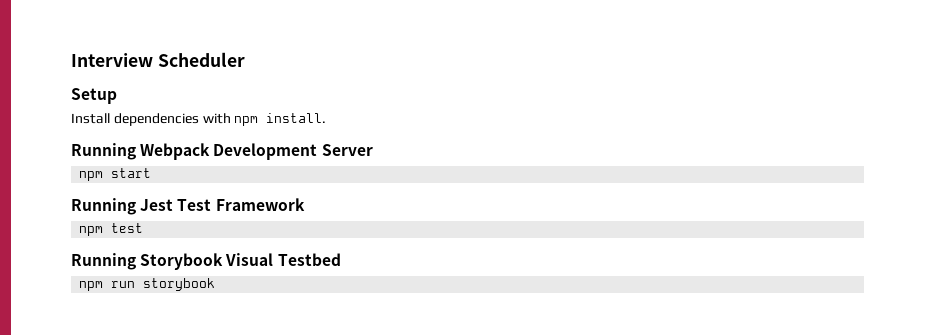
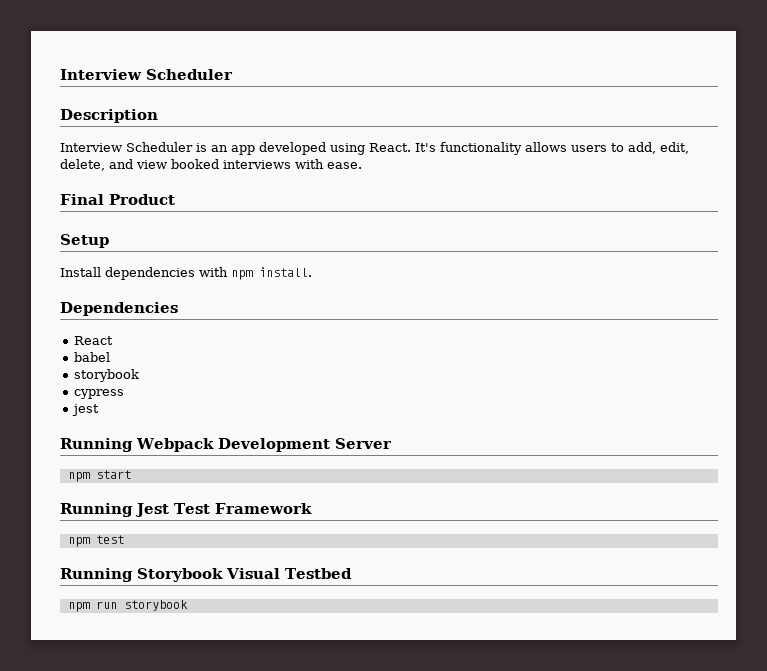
[71,52,245,67] Interview Scheduler -> [60,69,233,80] [60,109,158,123] [60,142,689,155] [60,159,362,171] [60,194,175,205] Interview Scheduler // Description // Interview Scheduler is an app developed using React. It's functionality allows users to add, edit, delete, and view booked interviews with ease. // Final Product
(327, 118) none -> [60,302,178,316] [74,336,114,345] [74,352,111,362] [74,369,140,382] [74,389,125,399] [72,404,100,416] // Dependencies // React // babel // storybook // cypress // jest

